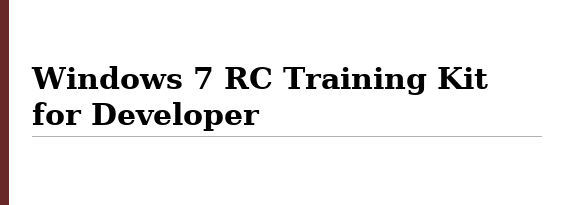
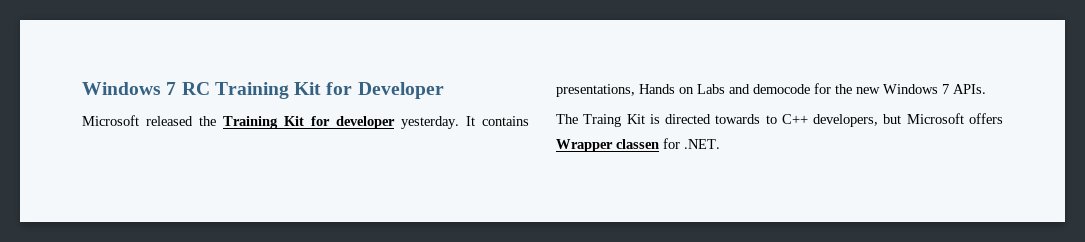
(260, 116) none -> [82,115,529,129] [556,83,986,97] [556,113,1003,127] [556,138,720,152] // Microsoft released the Training Kit for developer yesterday. It contains presentations, Hands on Labs and democode for the new Windows 7 APIs. // The Traing Kit is directed towards to C++ developers, but Microsoft offers Wrapper classen for .NET.

